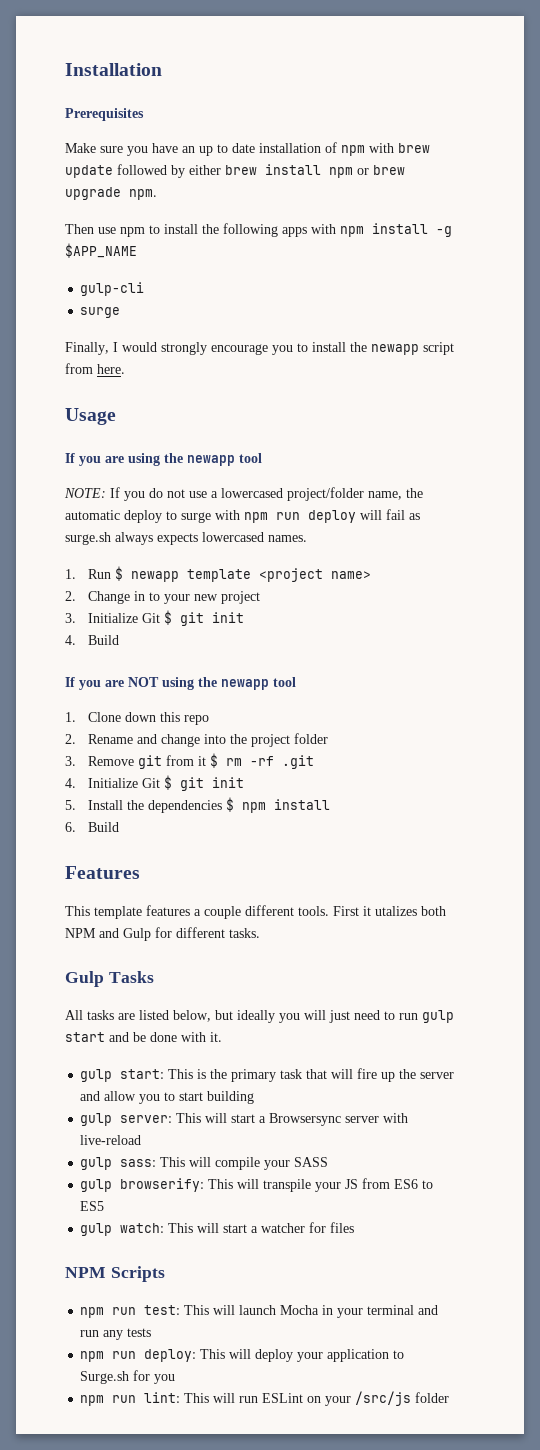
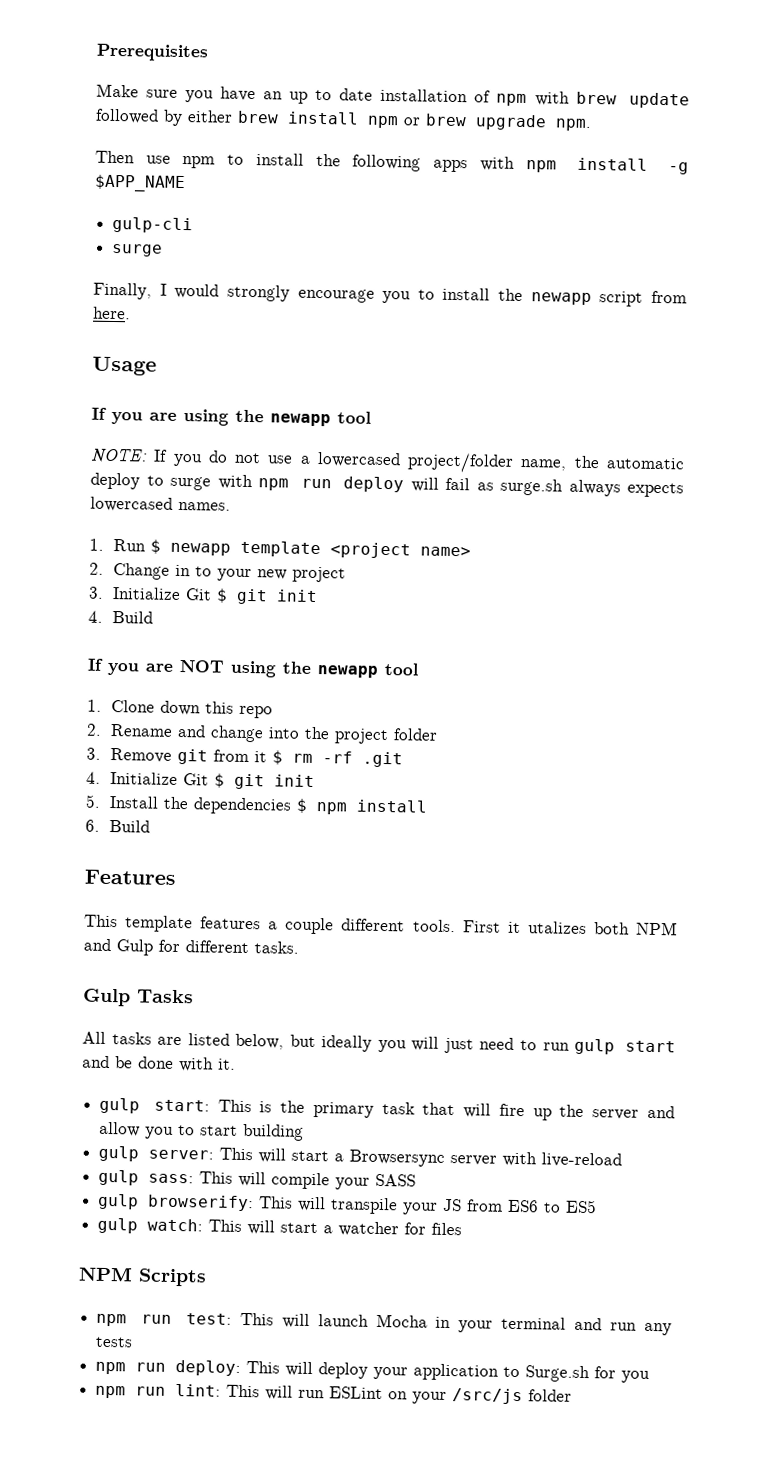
[65,63,162,76] Installation // -> (96, 52) none

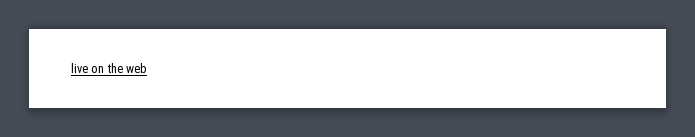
[96,43,209,62] [96,83,691,109] [95,108,592,131] [95,150,689,175] [94,174,186,193] [112,216,194,234] [111,243,164,257] [93,282,687,307] [93,306,131,320] [92,356,157,376] [91,407,371,427] [90,448,685,473] [90,472,684,498] [90,496,231,512] [89,538,471,559] [89,562,346,583] [88,586,318,605] [88,610,153,624] [87,658,419,678] [87,699,273,719] [86,723,438,745] [86,747,403,768] [86,771,315,790] [85,794,428,815] [85,819,150,833] [84,869,176,885] [84,914,678,936] [83,938,299,956] [82,988,194,1007] [82,1031,677,1055] [82,1055,236,1072] [99,1097,675,1121] [99,1121,305,1141] [98,1145,623,1168] [98,1169,417,1190] [98,1193,598,1215] [97,1217,463,1237] [78,1266,207,1287] [96,1312,672,1336] [95,1336,134,1348] [95,1360,651,1383] [95,1384,573,1405] Prerequisites // Make sure you have an up to date installation of npm with brew update followed by either brew install npm or brew upgrade npm. // Then use npm to install the following apps with npm install -g $APP_NAME // gulp-cli // surge // Finally, I would strongly encourage you to install the newapp script from here. // Usage // If you are using the newapp tool // NOTE: If you do not use a lowercased project/folder name, the automatic deploy to surge with npm run deploy will fail as surge.sh always expects lowercased names. // 1. Run $ newapp template <project name> // 2. Change in to your new project // 3. Initialize Git $ git init // 4. Build // If you are NOT using the newapp tool // 1. Clone down this repo // 2. Rename and change into the project folder // 3. Remove git from it $ rm -rf .git // 4. Initialize Git $ git init // 5. Install the dependencies $ npm install // 6. Build // Features // This template features a couple different tools. First it utalizes both NPM and Gulp for different tasks. // Gulp Tasks // All tasks are listed below, but ideally you will just need to run gulp start and be done with it. // gulp start: This is the primary task that will fire up the server and allow you to start building // gulp server: This will start a Browsersync server with live-reload // gulp sass: This will compile your SASS // gulp browserify: This will transpile your JS from ES6 to ES5 // gulp watch: This will start a watcher for files // NPM Scripts // npm run test: This will launch Mocha in your terminal and run any tests // npm run deploy: This will deploy your application to Surge.sh for you // npm run lint: This will run ESLint on your /src/js folder -> [71,63,148,73] live on the web

